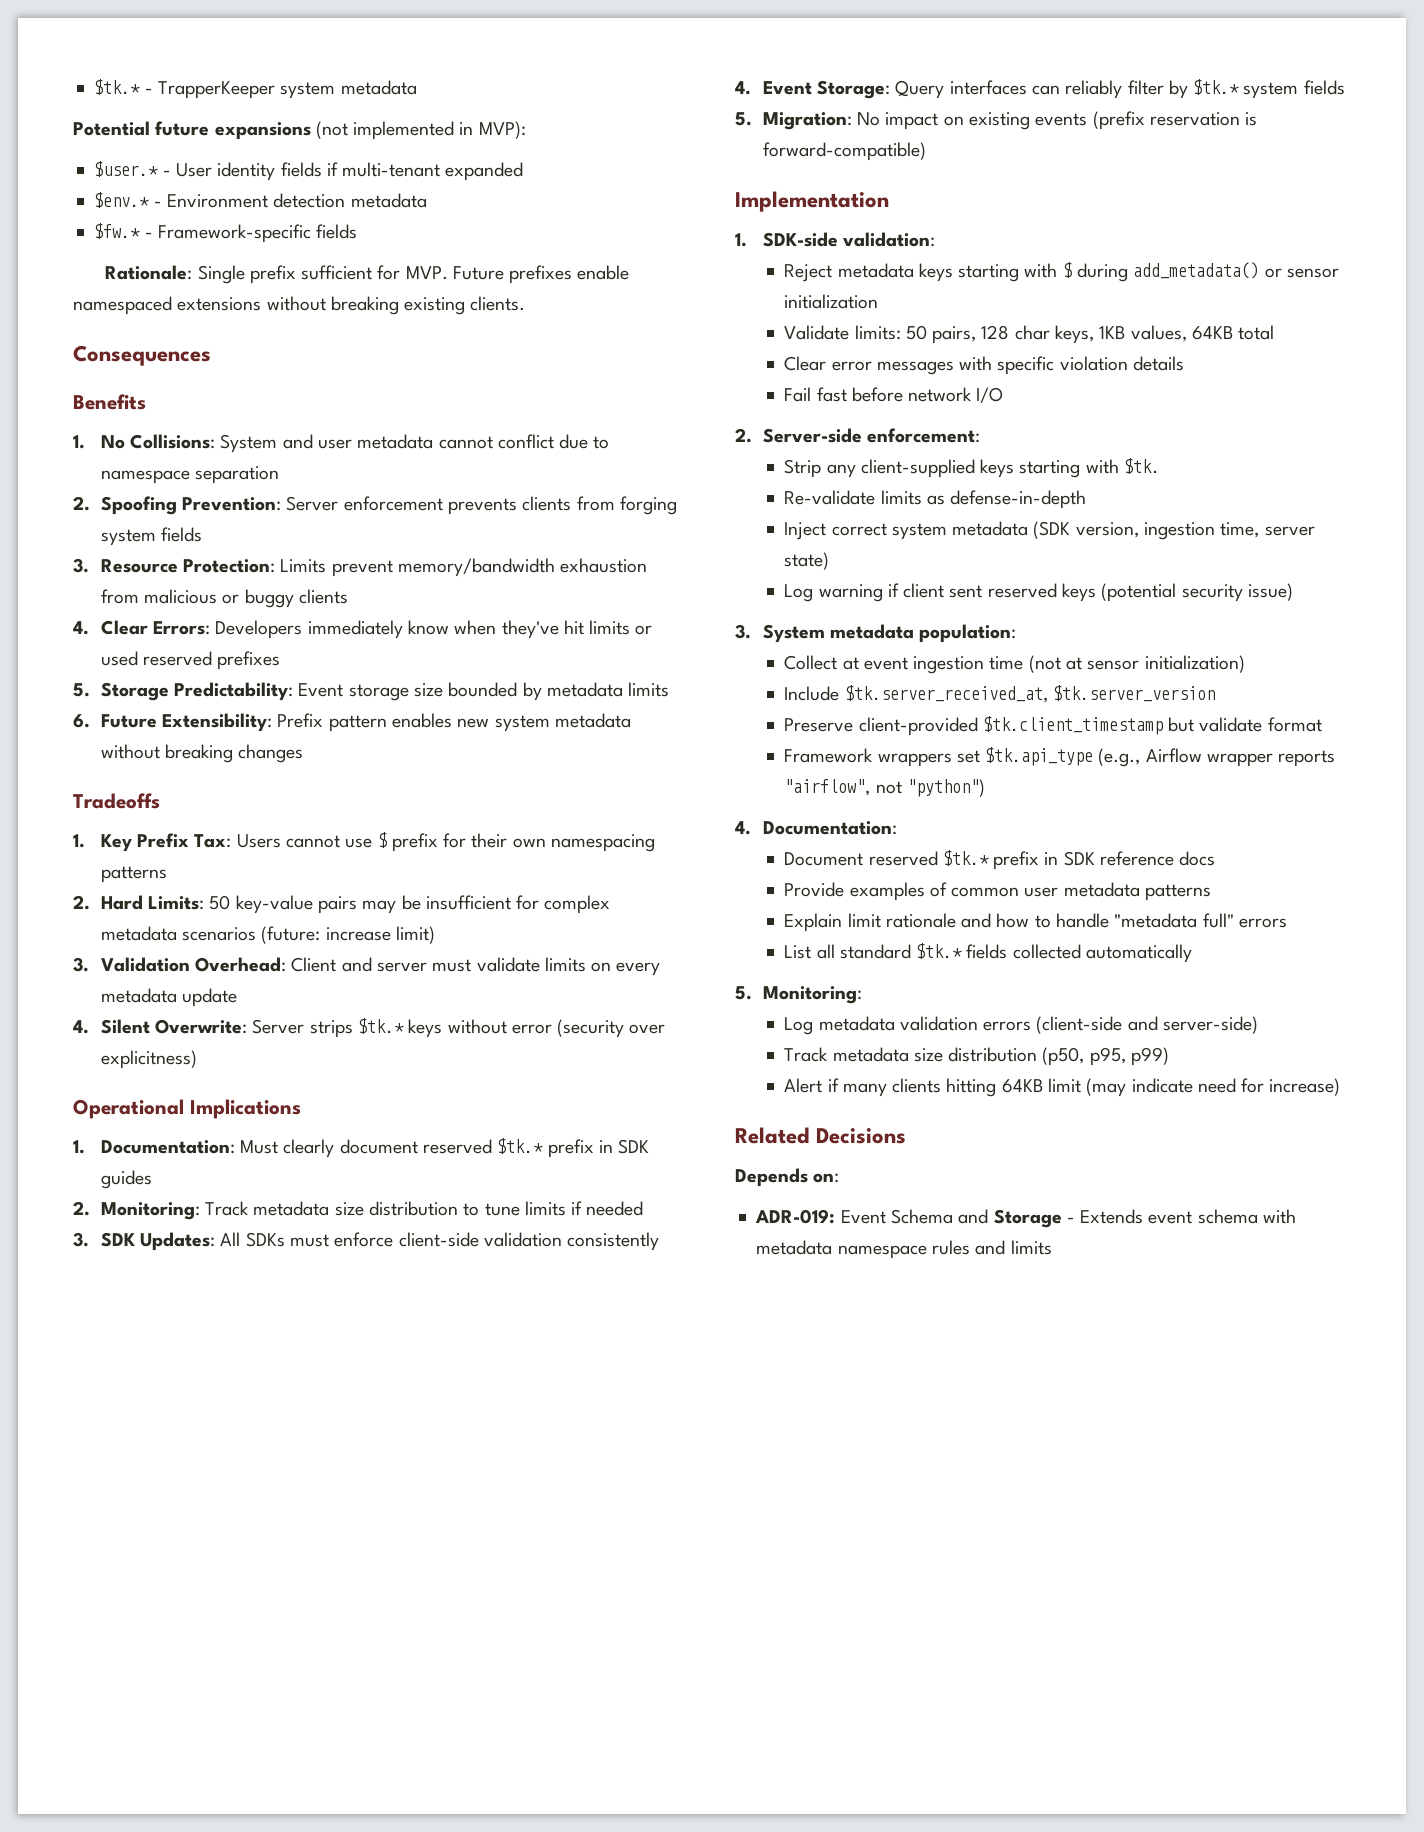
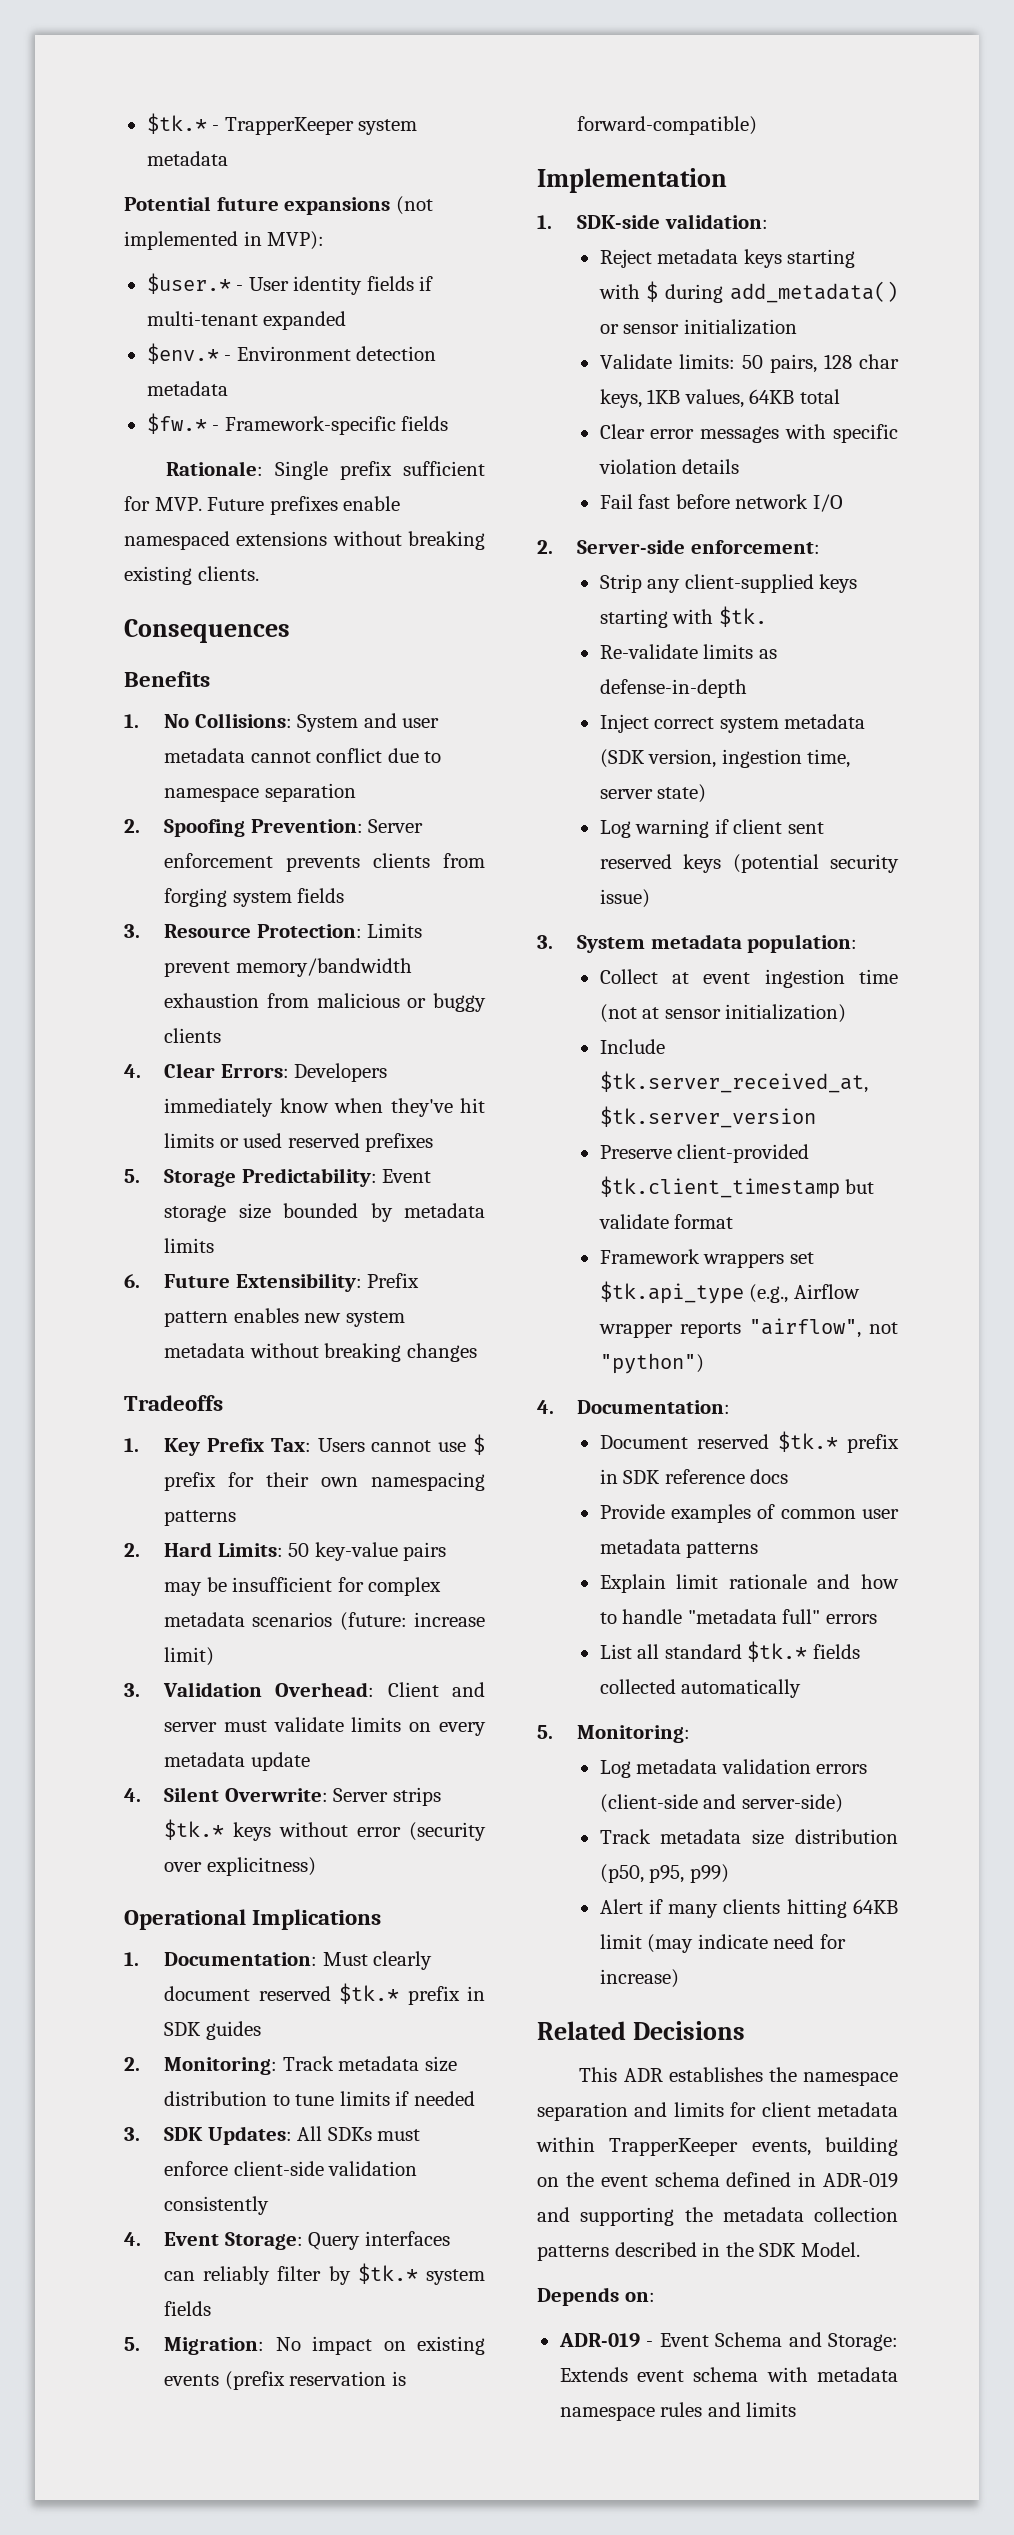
(907, 1136) none -> [579,2067,898,2086] [537,2102,898,2121] [536,2137,898,2156] [537,2172,898,2188] [537,2207,898,2226] [537,2242,860,2261] // This ADR establishes the namespace separation and limits for client metadata within TrapperKeeper events, building on the event schema defined in ADR-019 and supporting the metadata collection patterns described in the SDK Model.
[755,1209,836,1224] ADR-019: -> [558,2333,654,2348] ADR-019 -
[993,1209,1075,1228] Storage - -> [828,2333,898,2351] Storage:

